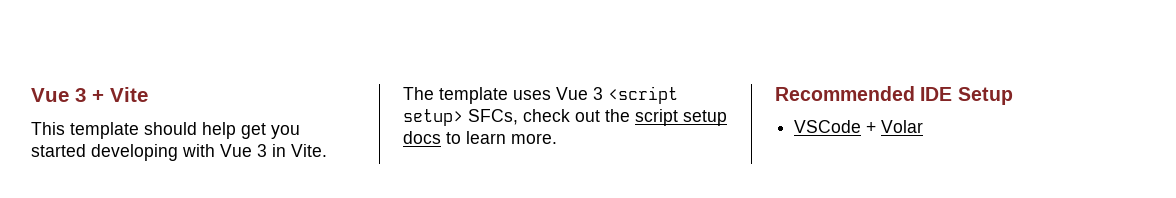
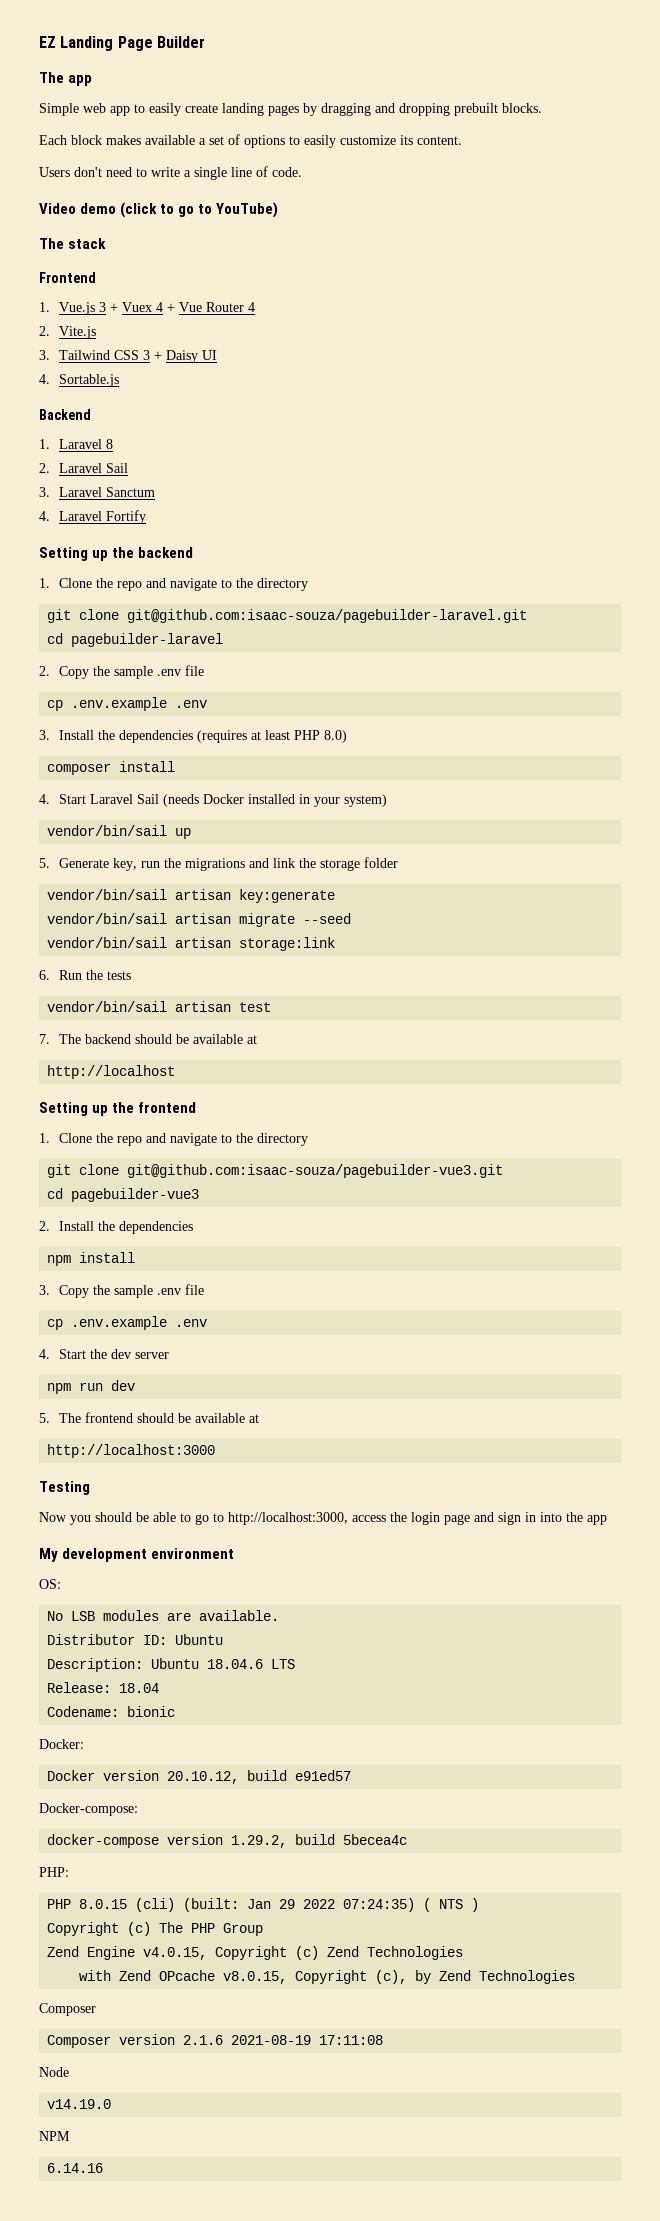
[31,87,148,102] [31,122,300,139] [31,144,327,161] [403,86,678,104] [403,109,727,126] [403,131,557,144] [775,86,1013,105] [794,120,924,133] Vue 3 + Vite // This template should help get you started developing with Vue 3 in Vite. The template uses Vue 3 <script setup> SFCs, check out the script setup docs to learn more. // Recommended IDE Setup // VSCode + Volar -> [39,36,205,51] [39,72,93,86] [39,103,542,116] [39,134,462,148] [39,166,302,180] [39,202,279,218] [39,238,107,249] [39,272,96,283] [39,302,256,315] [39,326,97,339] [39,350,218,363] [39,374,120,387] [39,409,91,420] [39,439,114,449] [39,463,129,473] [39,487,156,497] [39,510,147,524] [39,547,194,561] [39,578,309,591] [47,609,528,623] [47,633,224,647] [39,665,205,679] [47,697,208,711] [39,730,348,743] [47,761,176,775] [39,794,388,807] [47,825,192,839] [39,857,399,871] [47,889,336,903] [47,913,352,927] [47,937,336,951] [39,970,132,980] [47,1001,272,1012] [39,1034,258,1044] [47,1065,176,1079] [39,1102,197,1116] [39,1133,309,1146] [47,1164,504,1178] [47,1188,200,1202] [39,1221,194,1234] [47,1252,136,1266] [39,1284,205,1298] [47,1316,208,1330] [39,1349,170,1359] [47,1380,136,1394] [39,1412,260,1423] [47,1444,216,1458] [39,1481,90,1495] [39,1512,607,1525] [39,1548,235,1562] [39,1579,61,1589] [47,1610,280,1621] [47,1634,224,1645] [47,1658,296,1672] [47,1682,160,1693] [47,1706,176,1717] [39,1739,84,1749] [47,1770,352,1784] [39,1803,138,1816] [47,1834,408,1848] [39,1867,69,1877] [47,1898,480,1912] [47,1922,264,1936] [47,1946,464,1960] [79,1970,576,1984] [39,2003,96,2016] [47,2034,384,2048] [39,2067,69,2077] [47,2099,112,2109] [39,2131,70,2141] [47,2163,104,2173] EZ Landing Page Builder // The app // Simple web app to easily create landing pages by dragging and dropping prebuilt blocks. // Each block makes available a set of options to easily customize its content. // Users don't need to write a single line of code. // Video demo (click to go to YouTube) // The stack // Frontend // 1. Vue.js 3 + Vuex 4 + Vue Router 4 // 2. Vite.js // 3. Tailwind CSS 3 + Daisy UI // 4. Sortable.js // Backend // 1. Laravel 8 // 2. Laravel Sail // 3. Laravel Sanctum // 4. Laravel Fortify // Setting up the backend // 1. Clone the repo and navigate to the directory // git clone git@github.com:isaac-souza/pagebuilder-laravel.git // cd pagebuilder-laravel // 2. Copy the sample .env file // cp .env.example .env // 3. Install the dependencies (requires at least PHP 8.0) // composer install // 4. Start Laravel Sail (needs Docker installed in your system) // vendor/bin/sail up // 5. Generate key, run the migrations and link the storage folder // vendor/bin/sail artisan key:generate // vendor/bin/sail artisan migrate --seed // vendor/bin/sail artisan storage:link // 6. Run the tests // vendor/bin/sail artisan test // 7. The backend should be available at // http://localhost // Setting up the frontend // 1. Clone the repo and navigate to the directory // git clone git@github.com:isaac-souza/pagebuilder-vue3.git // cd pagebuilder-vue3 // 2. Install the dependencies // npm install // 3. Copy the sample .env file // cp .env.example .env // 4. Start the dev server // npm run dev // 5. The frontend should be available at // http://localhost:3000 // Testing // Now you should be able to go to http://localhost:3000, access the login page and sign in into the app // My development environment // OS: // No LSB modules are available. // Distributor ID: Ubuntu // Description: Ubuntu 18.04.6 LTS // Release: 18.04 // Codename: bionic // Docker: // Docker version 20.10.12, build e91ed57 // Docker-compose: // docker-compose version 1.29.2, build 5becea4c // PHP: // PHP 8.0.15 (cli) (built: Jan 29 2022 07:24:35) ( NTS ) // Copyright (c) The PHP Group // Zend Engine v4.0.15, Copyright (c) Zend Technologies // with Zend OPcache v8.0.15, Copyright (c), by Zend Technologies // Composer // Composer version 2.1.6 2021-08-19 17:11:08 // Node // v14.19.0 // NPM // 6.14.16

